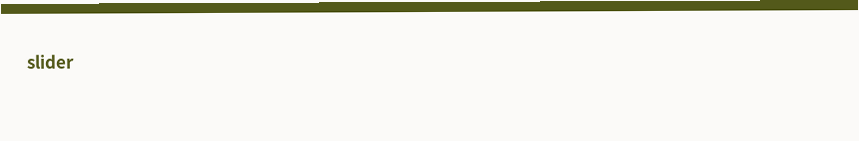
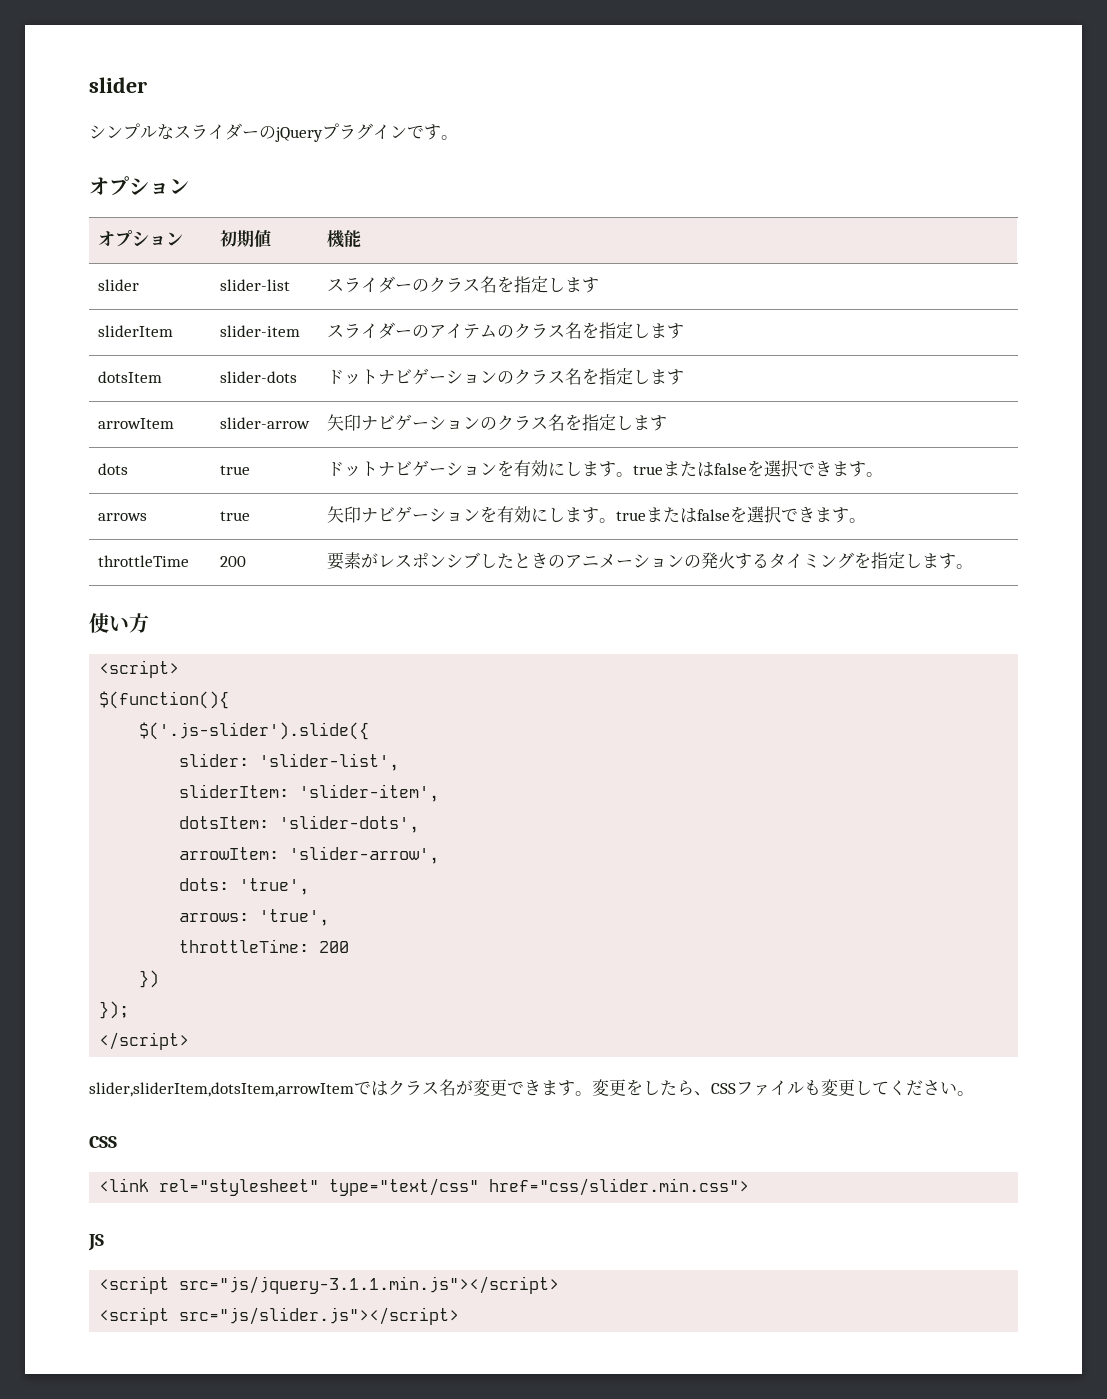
[26,54,74,69] slider -> [89,77,147,93] [89,123,458,142] [89,176,189,196] [97,230,183,247] [219,230,271,247] [326,230,361,248] [97,279,139,291] [219,279,290,291] [326,276,599,293] [97,325,173,337] [219,325,300,337] [326,322,684,339] [97,371,162,383] [219,371,297,383] [326,368,684,385] [97,418,174,429] [219,417,310,429] [326,414,667,431] [97,463,128,475] [219,465,250,475] [326,460,883,477] [97,513,147,521] [219,511,250,521] [326,506,866,523] [97,555,189,567] [219,556,246,567] [326,552,973,570] [89,613,149,633] [99,660,180,678] [99,691,230,709] [139,722,370,740] [179,753,400,771] [179,784,440,802] [179,815,420,833] [179,846,440,864] [179,878,310,895] [179,909,330,926] [179,939,350,953] [139,970,160,988] [99,1001,130,1019] [99,1032,190,1050] [89,1079,974,1097] [89,1136,117,1148] [99,1178,750,1196] [88,1234,104,1251] [99,1276,560,1294] [99,1307,460,1325] slider // シンプルなスライダーのjQueryプラグインです。 // オプション // オプション | 初期値 | 機能 // slider | slider-list | スライダーのクラス名を指定します // sliderItem | slider-item | スライダーのアイテムのクラス名を指定します // dotsItem | slider-dots | ドットナビゲーションのクラス名を指定します // arrowItem | slider-arrow | 矢印ナビゲーションのクラス名を指定します // dots | true | ドットナビゲーションを有効にします。trueまたはfalseを選択できます。 // arrows | true | 矢印ナビゲーションを有効にします。trueまたはfalseを選択できます。 // throttleTime | 200 | 要素がレスポンシブしたときのアニメーションの発火するタイミングを指定します。 // 使い方 // <script> // $(function(){ // $('.js-slider').slide({ // slider: 'slider-list', // sliderItem: 'slider-item', // dotsItem: 'slider-dots', // arrowItem: 'slider-arrow', // dots: 'true', // arrows: 'true', // throttleTime: 200 // }) // }); // </script> // slider,sliderItem,dotsItem,arrowItemではクラス名が変更できます。変更をしたら、CSSファイルも変更してください。 // CSS // <link rel="stylesheet" type="text/css" href="css/slider.min.css"> // JS // <script src="js/jquery-3.1.1.min.js"></script> // <script src="js/slider.js"></script>

